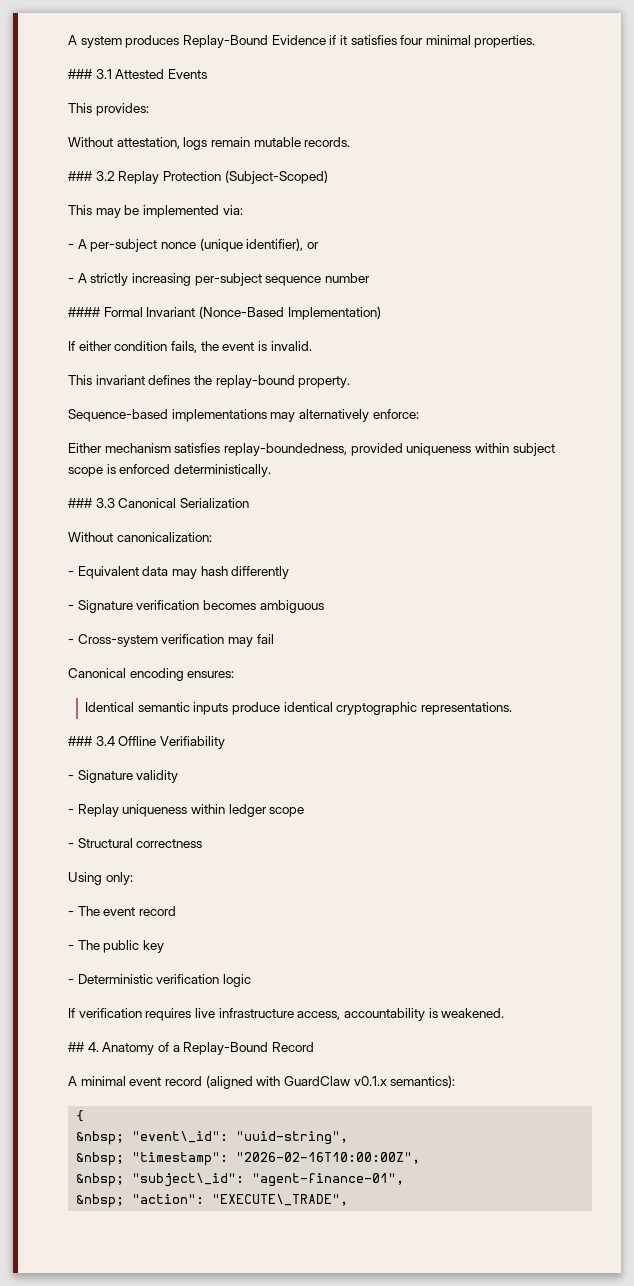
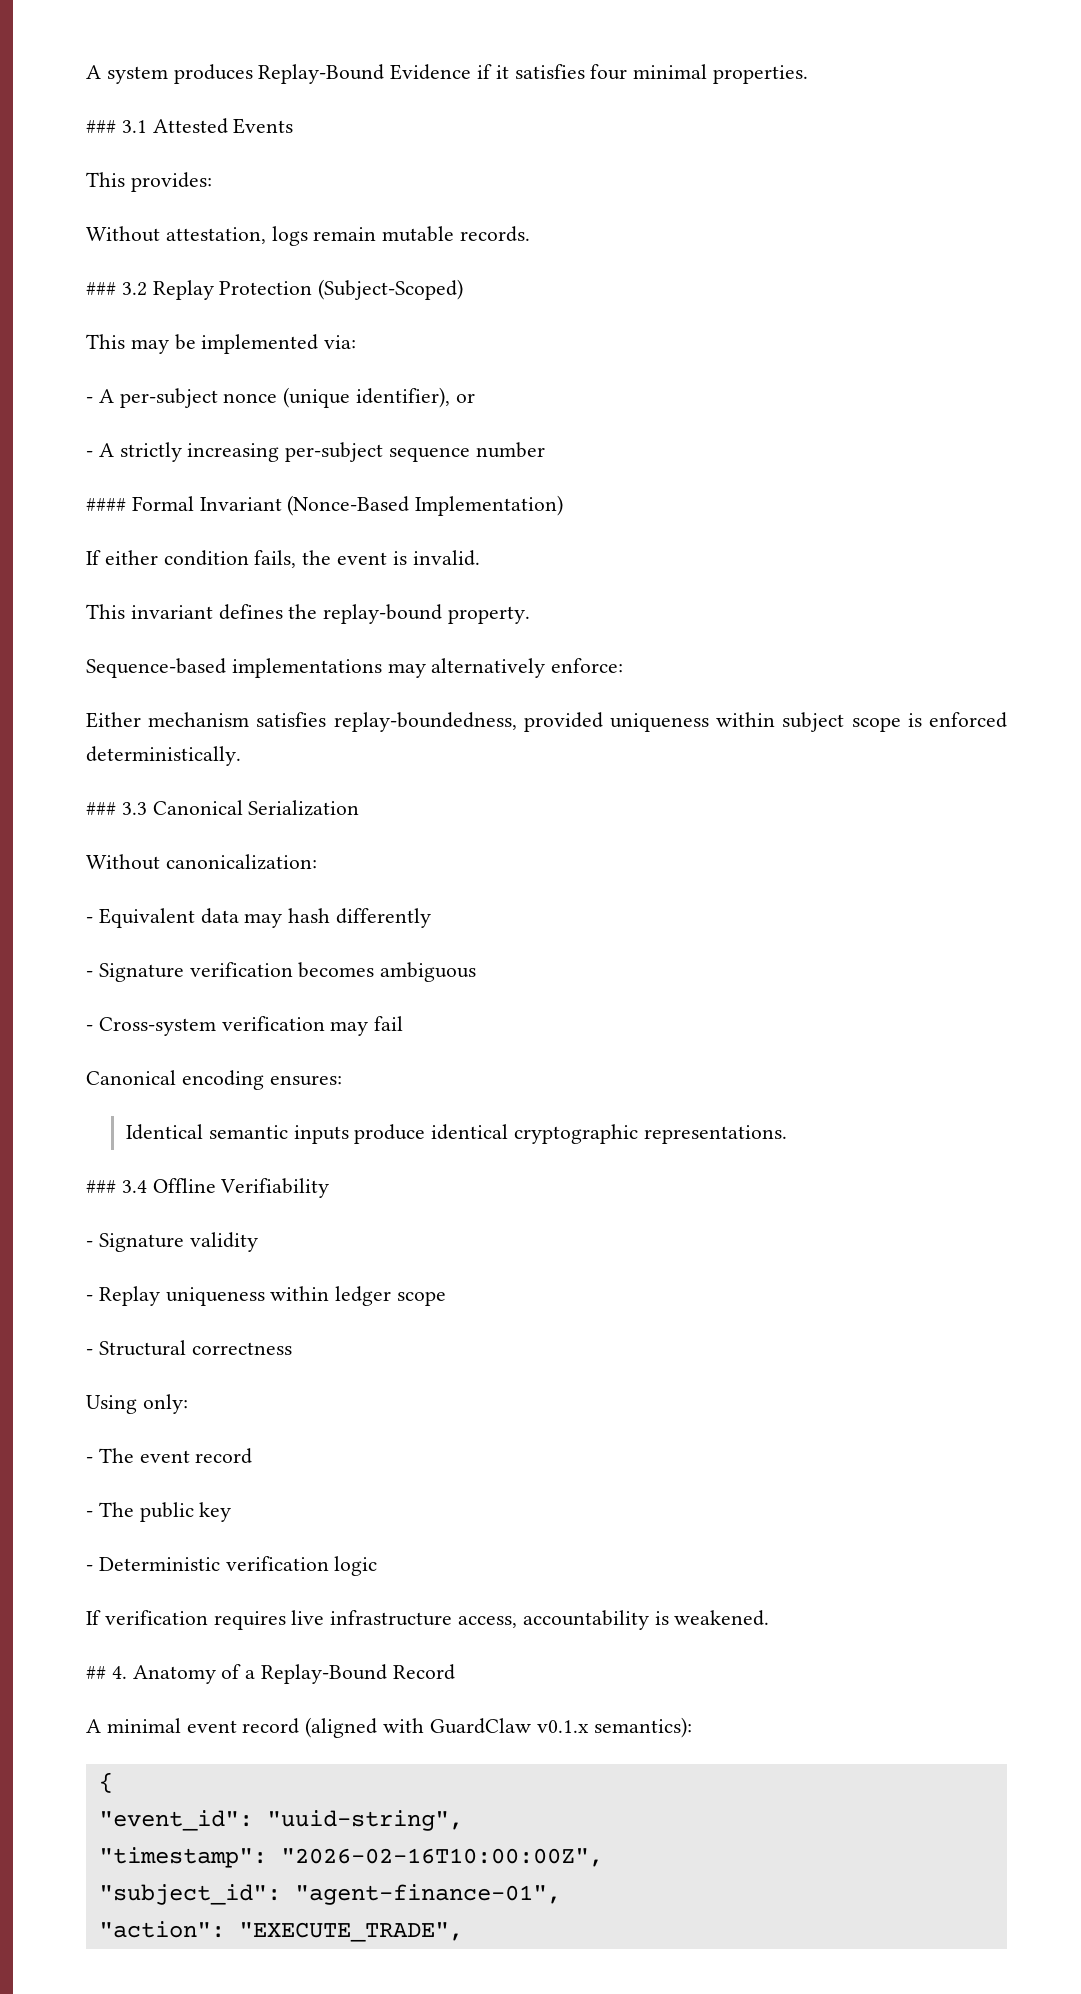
[76,1131,229,1145] &nbsp; "event\_id": -> [98,1810,253,1831] "event_id":
[76,1152,125,1166] &nbsp; -> (463, 1820) none
[76,1173,245,1187] &nbsp; "subject\_id": -> [98,1884,281,1905] "subject_id":
[76,1194,349,1208] &nbsp; "action": "EXECUTE\_TRADE", -> [98,1921,463,1942] "action": "EXECUTE_TRADE",

